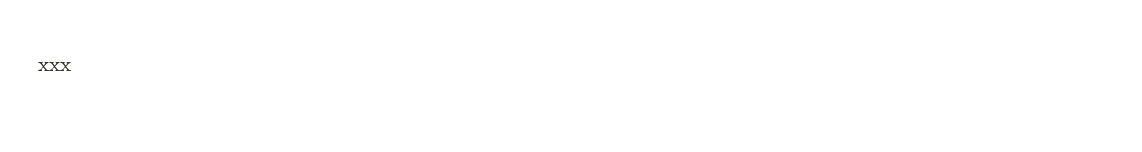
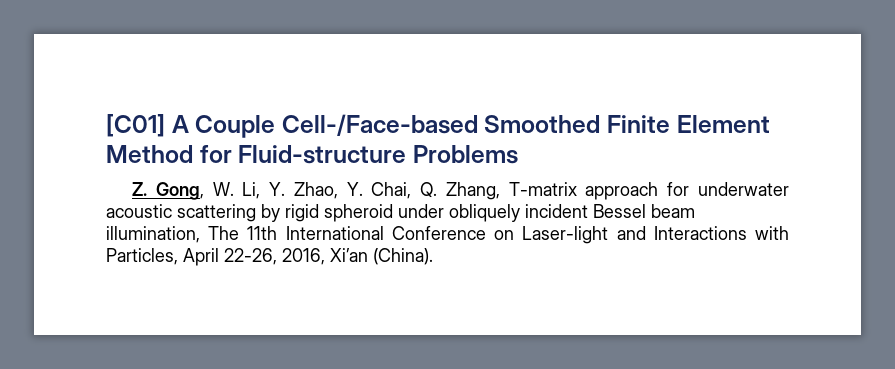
[38,62,71,71] xxx -> [106,114,770,138] [106,145,518,164] [132,182,790,200] [106,204,695,222] [106,226,789,244] [106,248,433,266] [C01] A Couple Cell-/Face-based Smoothed Finite Element Method for Fluid-structure Problems // Z. Gong, W. Li, Y. Zhao, Y. Chai, Q. Zhang, T-matrix approach for underwater acoustic scattering by rigid spheroid under obliquely incident Bessel beam illumination, The 11th International Conference on Laser-light and Interactions with Particles, April 22-26, 2016, Xi’an (China).

